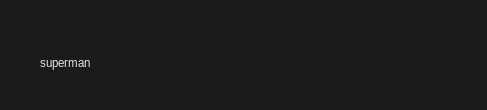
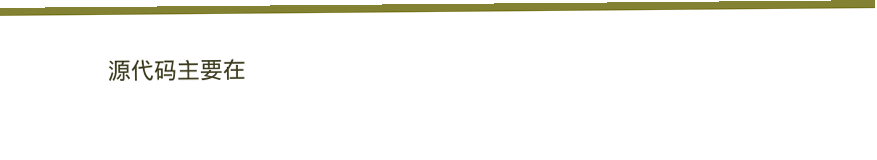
[40,59,90,70] superman -> [107,58,246,82] 源代码主要在

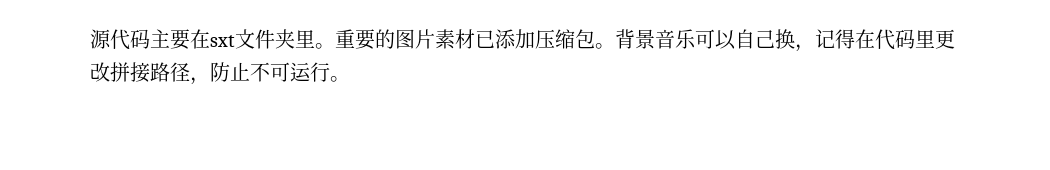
(246, 69) none -> [210,29,955,52] [90,62,350,85] sxt文件夹里。重要的图片素材已添加压缩包。背景音乐可以自己换，记得在代码里更改拼接路径，防止不可运行。

